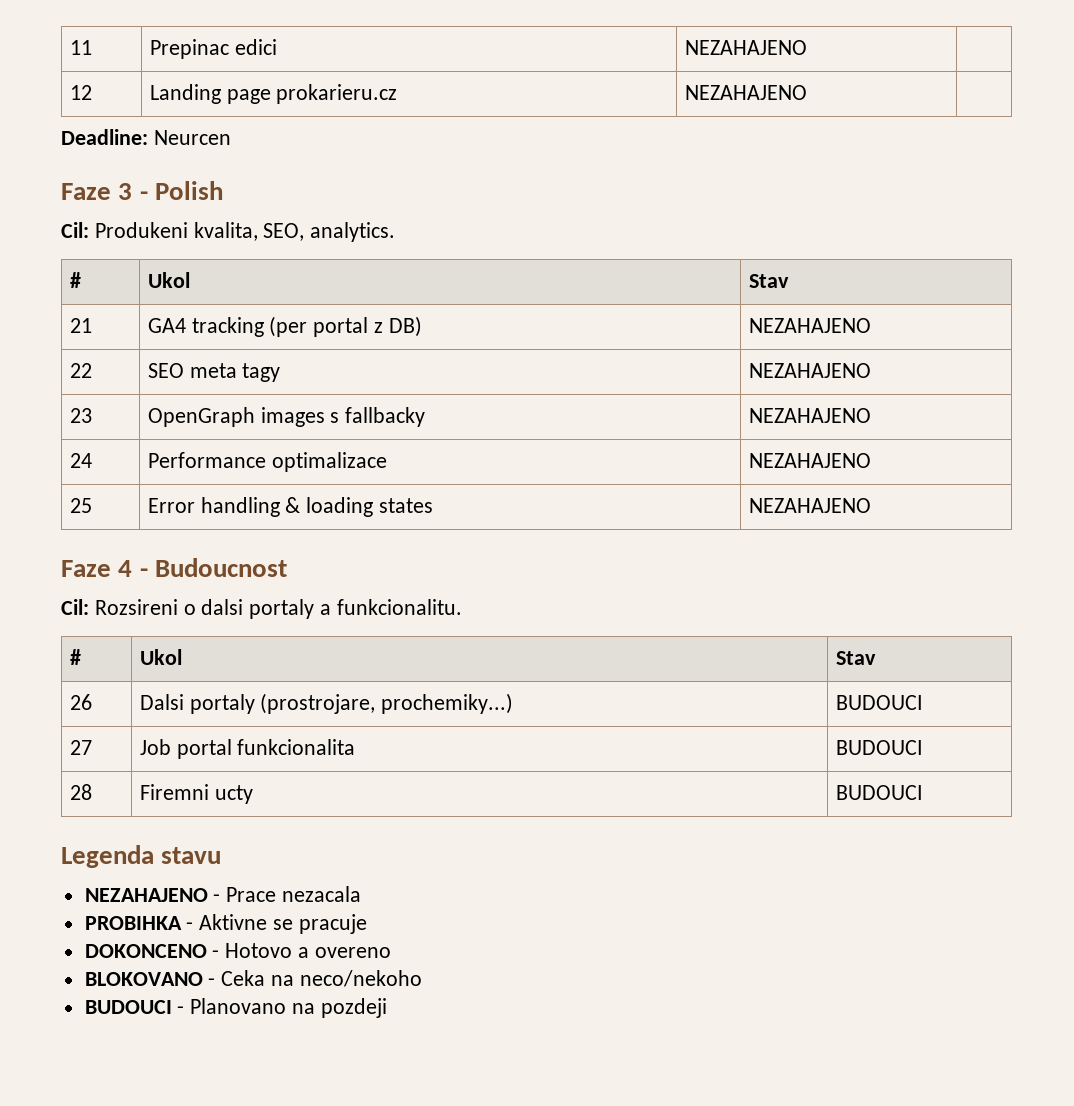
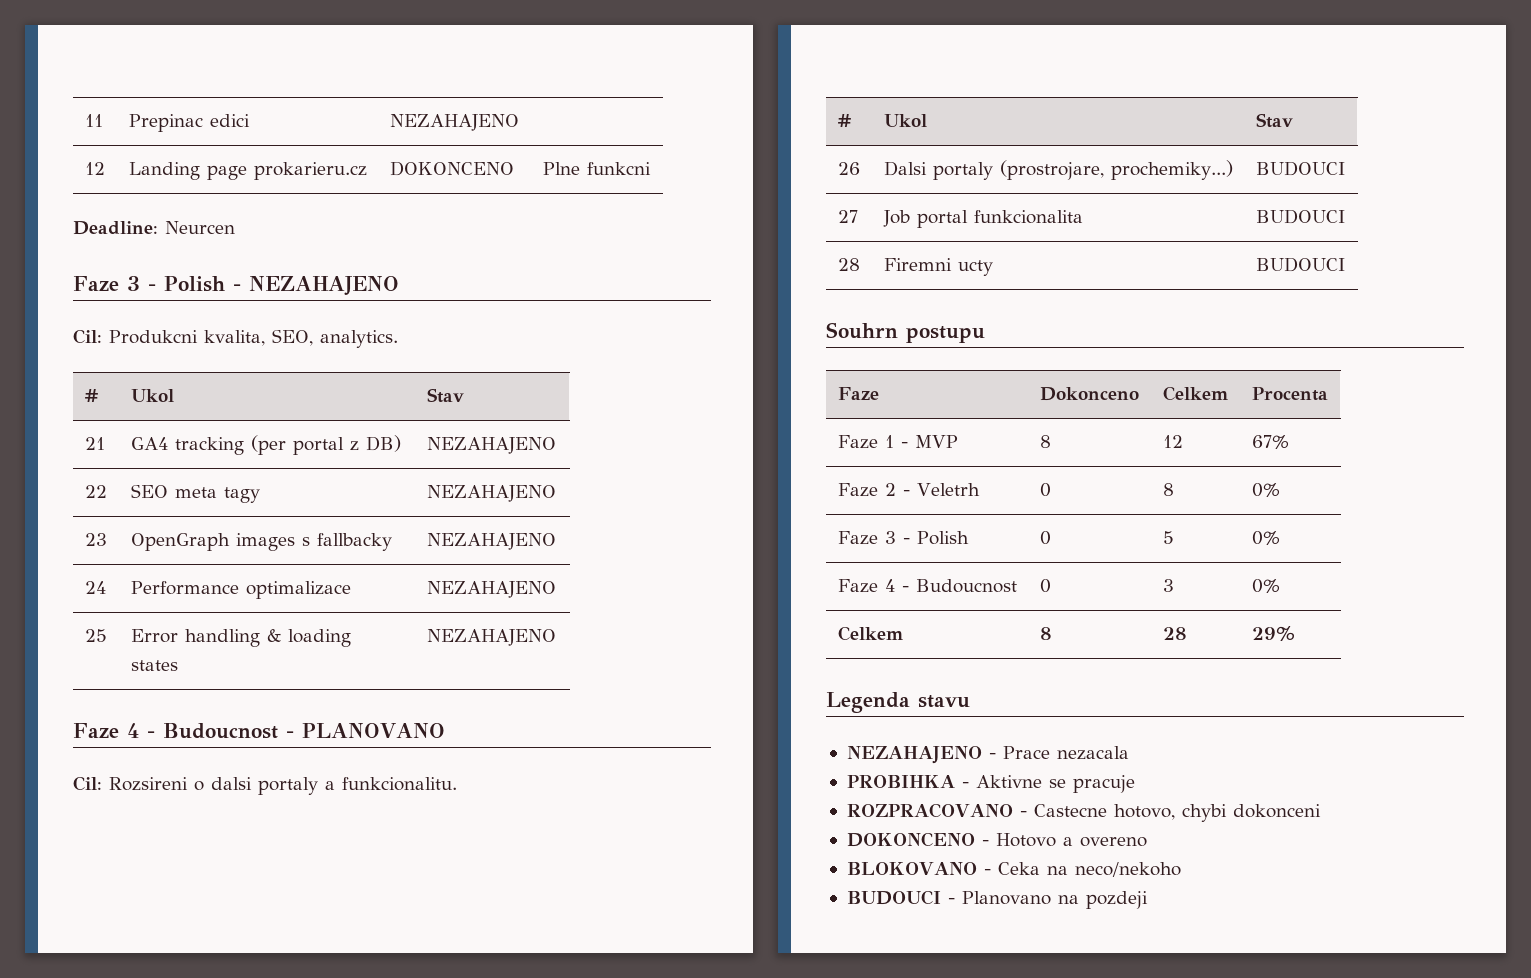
[684,85,807,100] NEZAHAJENO | -> [389,161,514,176] [542,162,651,175] DOKONCENO | Plne funkcni
[61,222,188,238] // Cil: Produkeni -> [232,276,399,296] [73,329,198,344] - NEZAHAJENO // Cil: Produkcni
(287, 567) none -> [286,723,445,738] - PLANOVANO
(923, 792) none -> [826,322,985,343] [837,387,879,400] [1039,387,1139,401] [1162,386,1228,401] [1251,387,1328,401] [837,435,958,449] [1039,435,1051,448] [1162,435,1183,448] [1251,435,1289,449] [837,483,980,497] [1039,483,1051,497] [1162,483,1174,496] [1251,483,1280,497] [837,531,969,545] [1039,531,1051,545] [1162,531,1174,544] [1251,531,1280,545] [837,579,1017,593] [1039,579,1051,593] [1162,579,1174,592] [1251,579,1280,593] [837,626,903,641] [1039,627,1052,640] [1162,627,1187,640] [1251,626,1295,641] // Souhrn postupu // Faze | Dokonceno | Celkem | Procenta // Faze 1 - MVP | 8 | 12 | 67% // Faze 2 - Veletrh | 0 | 8 | 0% // Faze 3 - Polish | 0 | 5 | 0% // Faze 4 - Budoucnost | 0 | 3 | 0% // Celkem | 8 | 28 | 29%
(367, 924) none -> [846,803,1321,822] // ROZPRACOVANO - Castecne hotovo, chybi dokonceni

